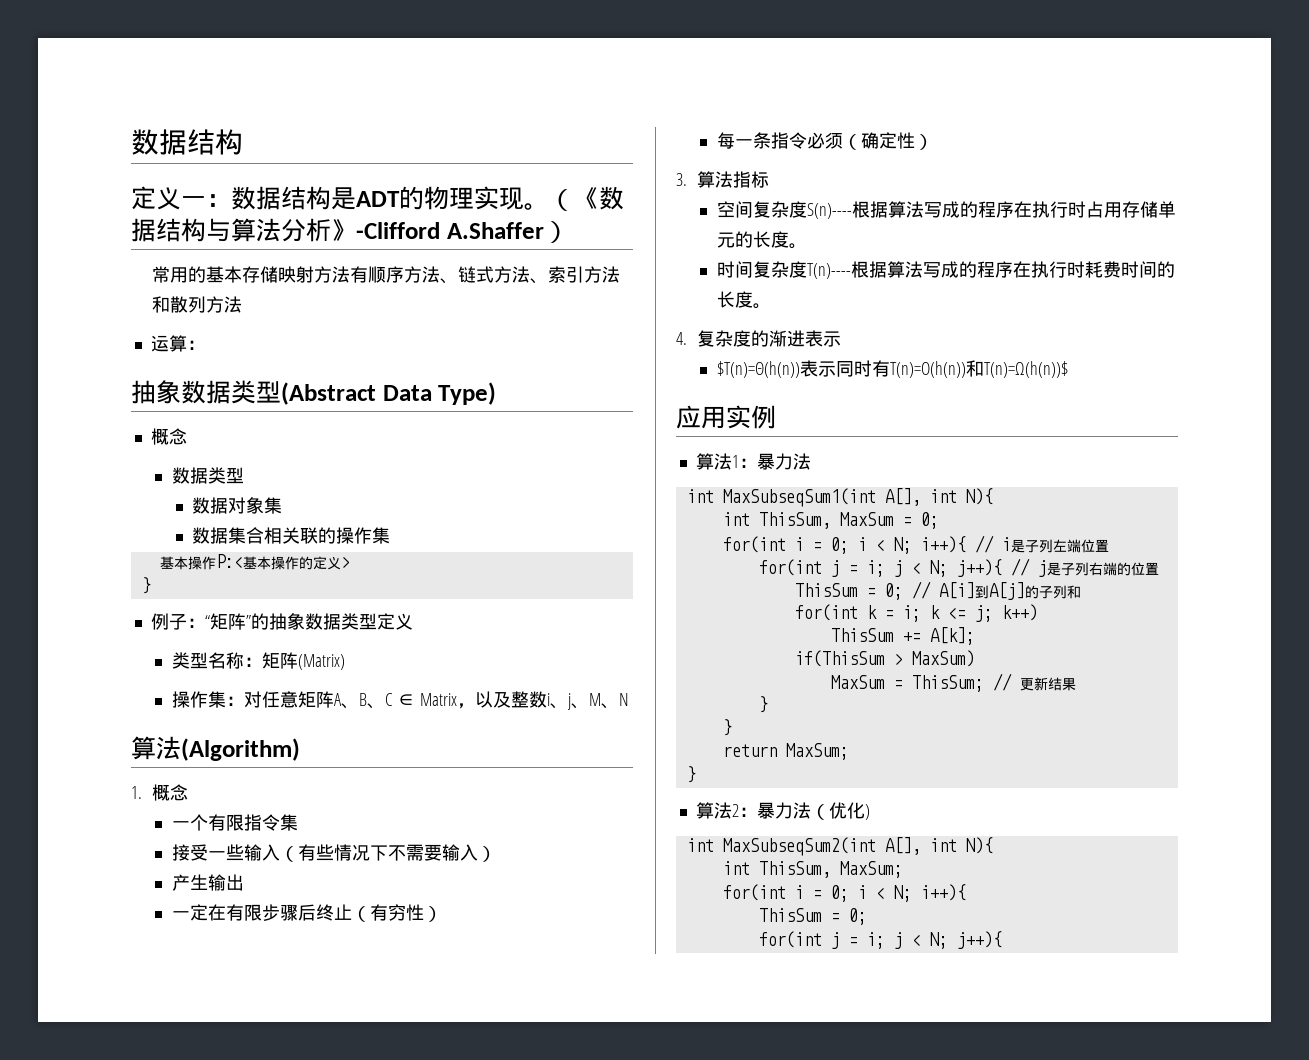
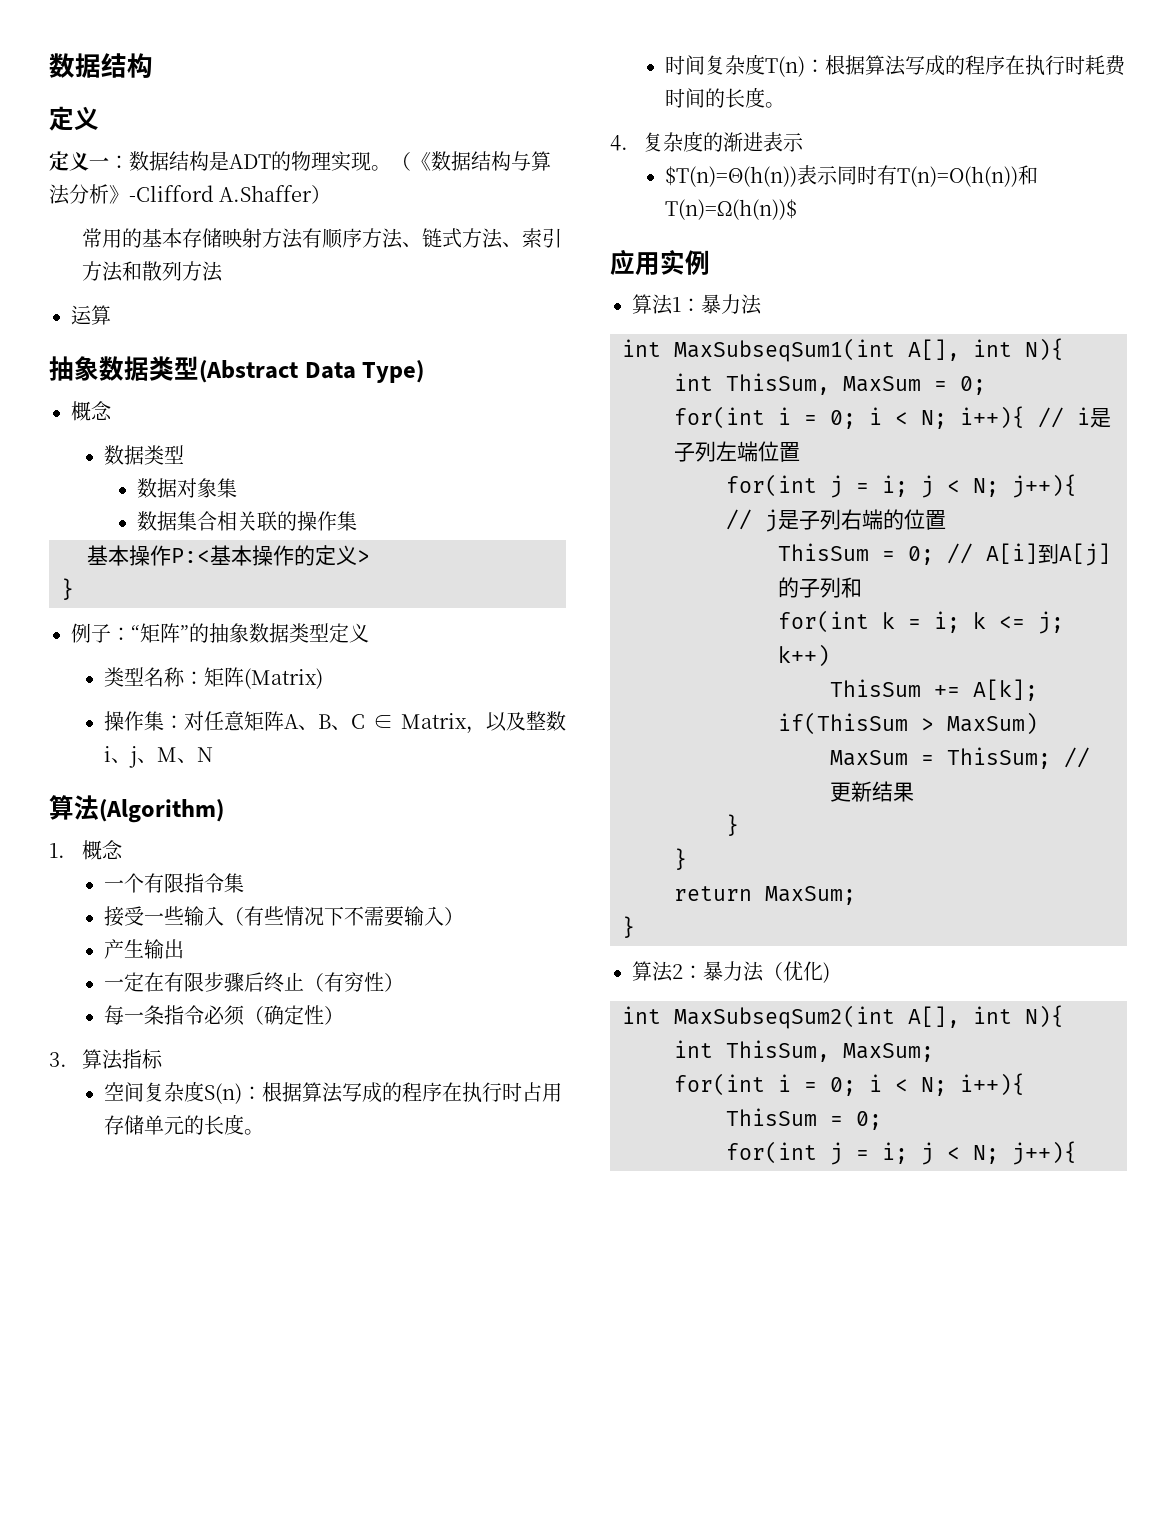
(181, 198) none -> [49,151,89,171] // 定义
[186,340,205,350] ： -> (111, 315) none
[806,203,852,219] S(n)---- -> [203,1083,262,1104] S(n)：
[806,263,851,279] T(n)---- -> [764,56,825,77] T(n)：

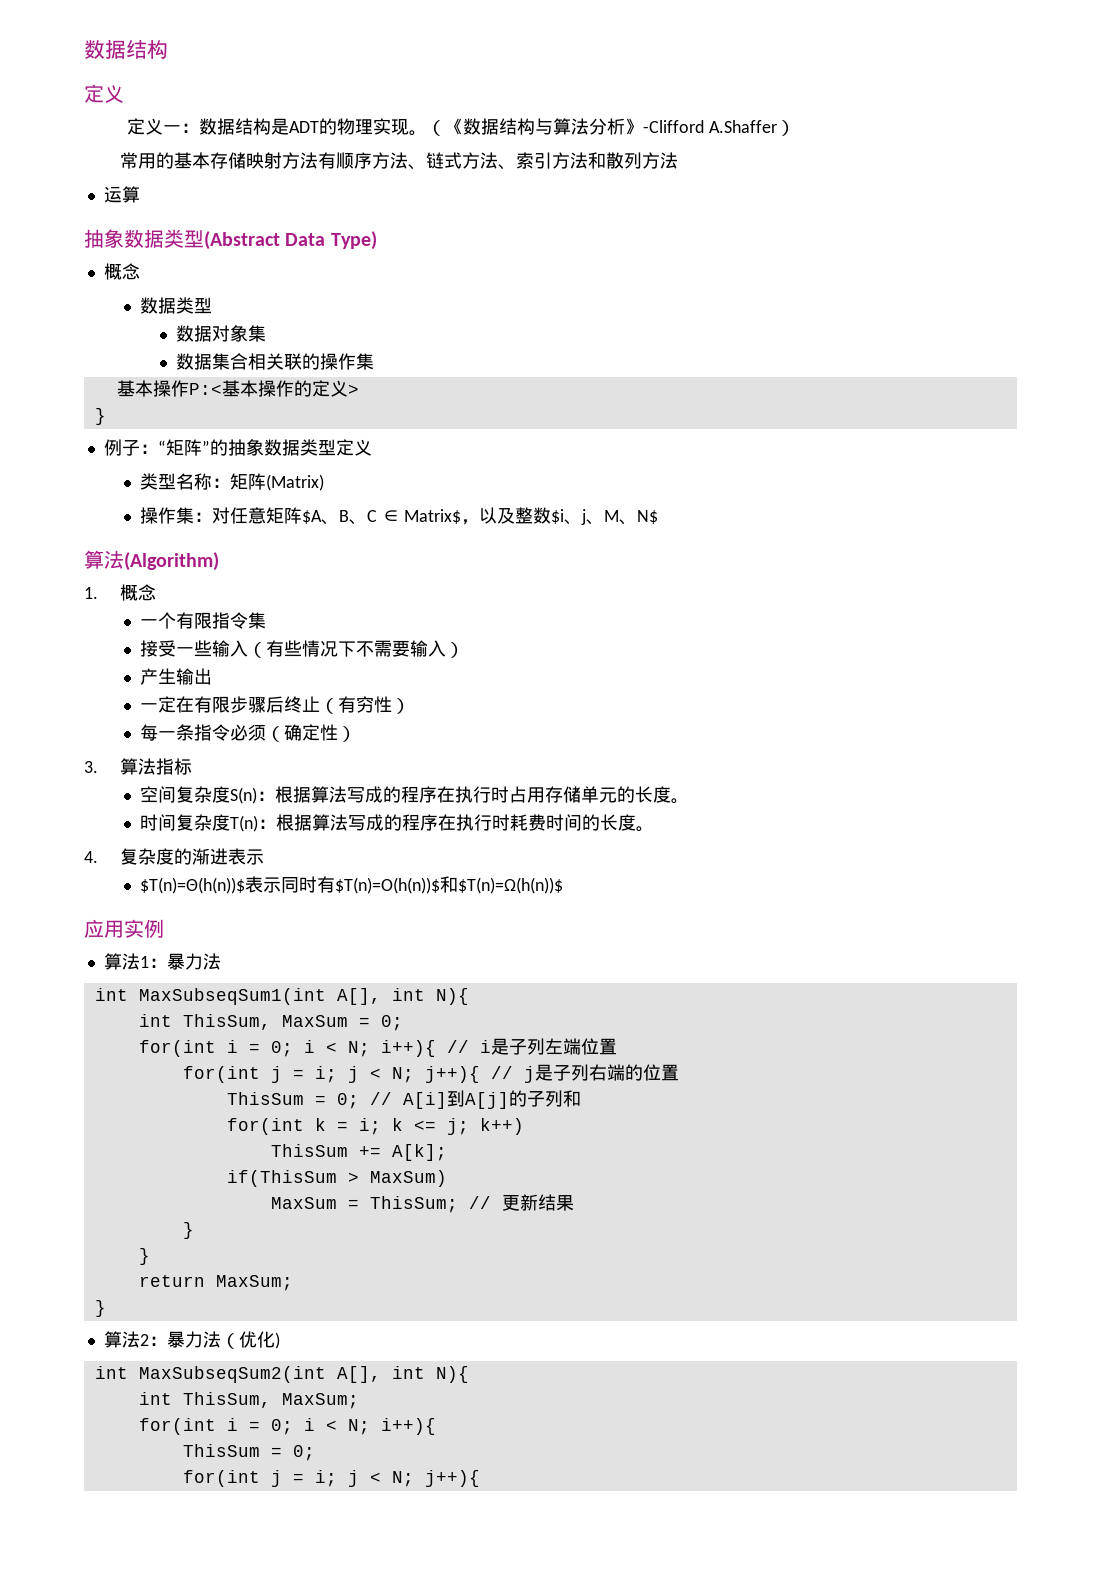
[283,714,299,729] A -> [301,510,322,524] $A
[401,713,467,729] Matrix -> [404,509,462,524] Matrix$
[103,746,111,762] i -> [551,509,565,524] $i
[196,747,213,762] N -> [637,510,659,524] N$
[664,166,797,187] $T(n)=Θ(h(n)) -> [139,877,245,894] $T(n)=Θ(h(n))$
[896,165,1038,187] [664,199,797,220] T(n)=O(h(n))和T(n)=Ω(h(n))$ -> [334,876,563,894] $T(n)=O(h(n))$和$T(n)=Ω(h(n))$

